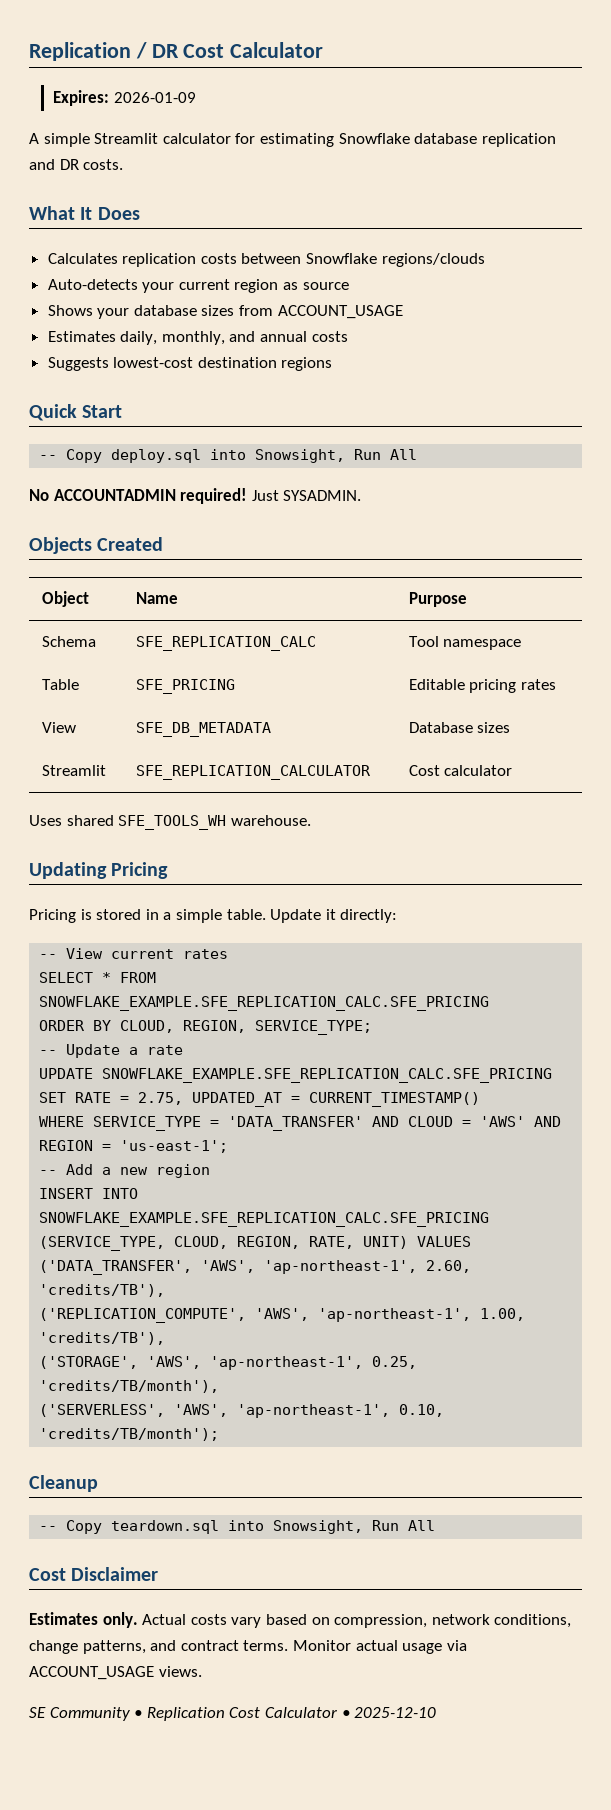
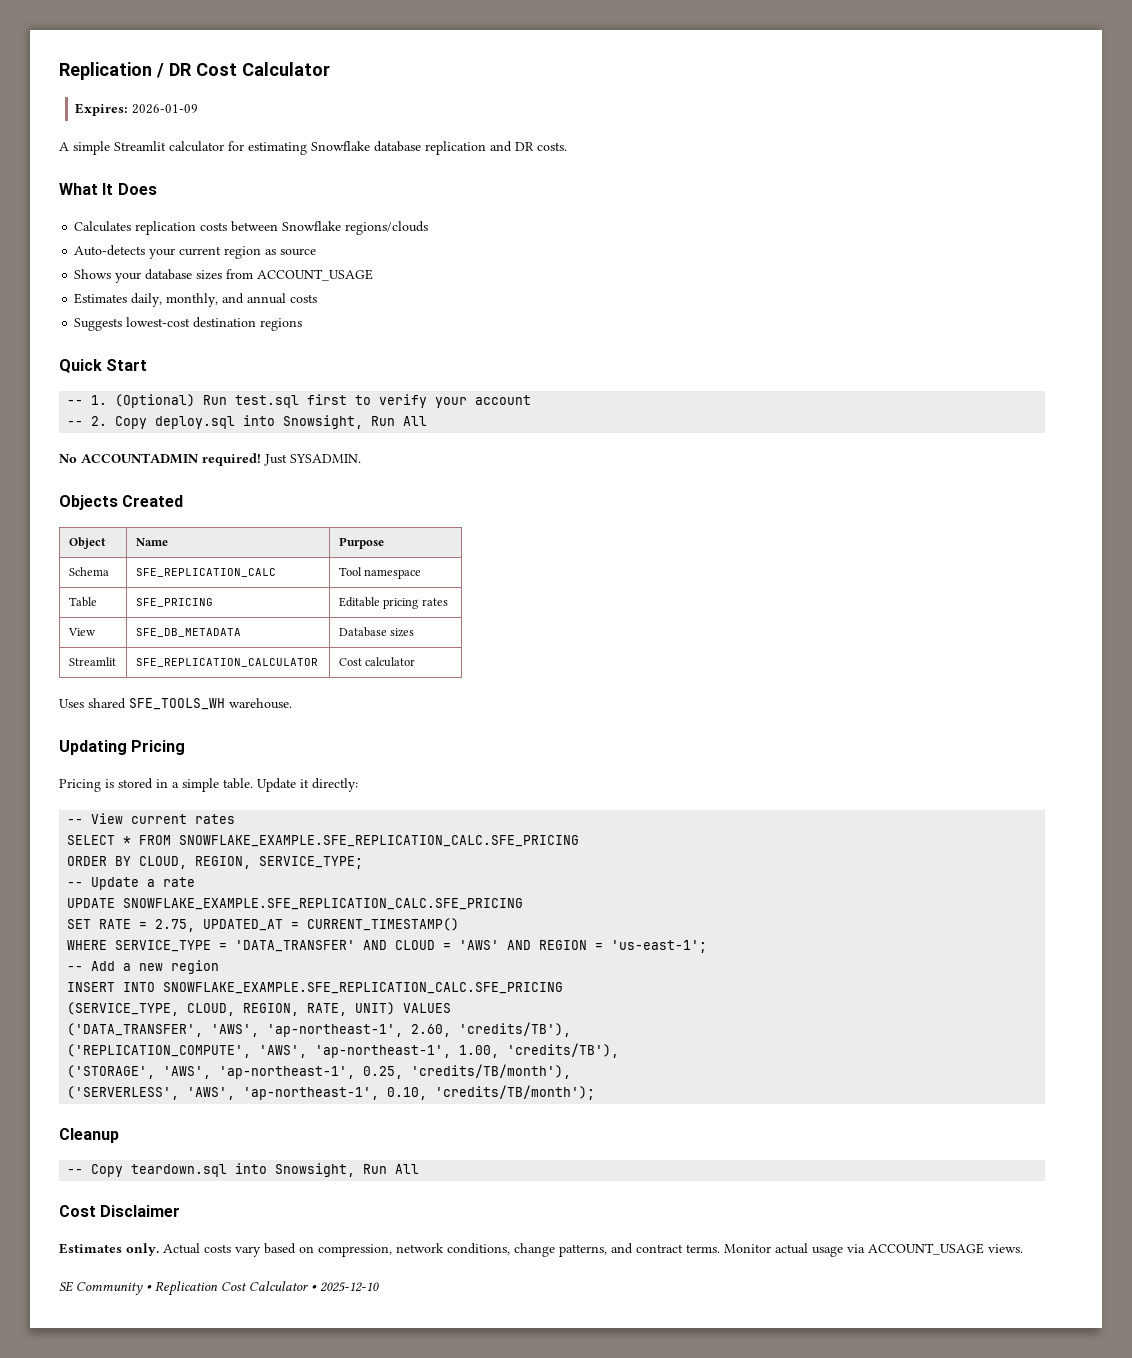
(58, 457) none -> [91,394,532,408] [67,416,108,426] 1. (Optional) Run test.sql first to verify your account // -- 2.

